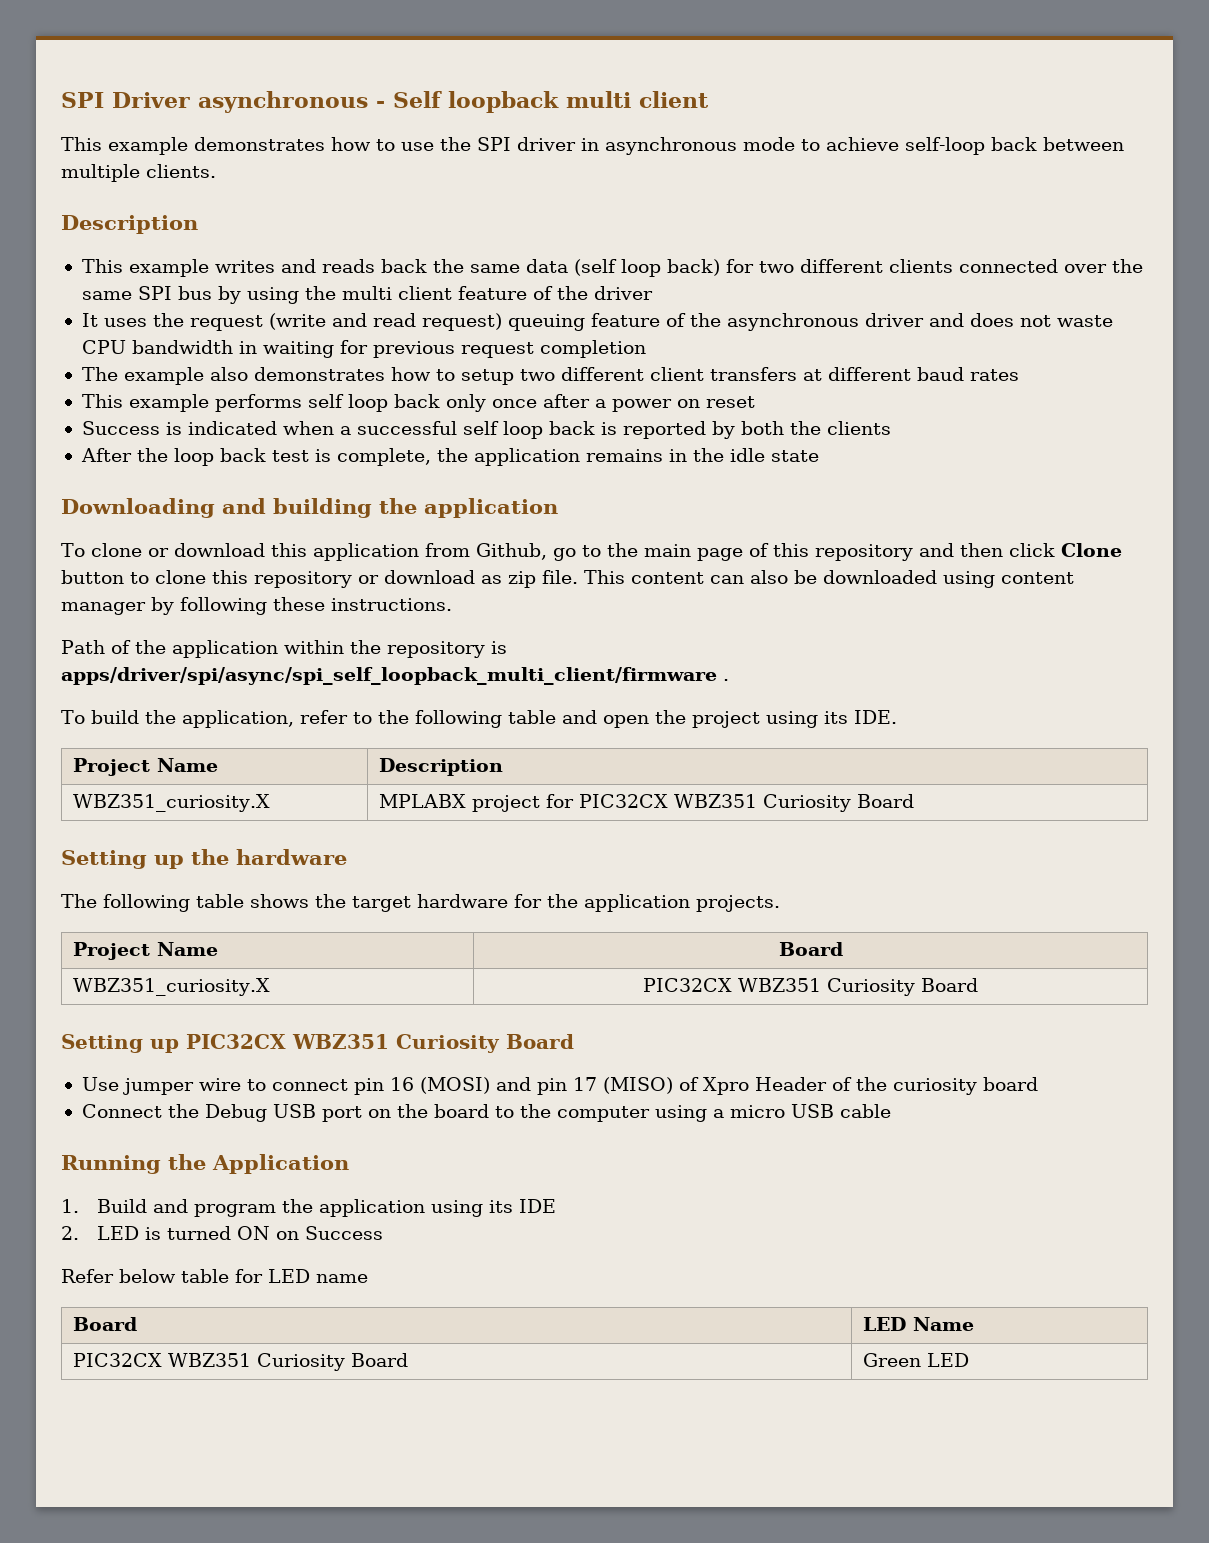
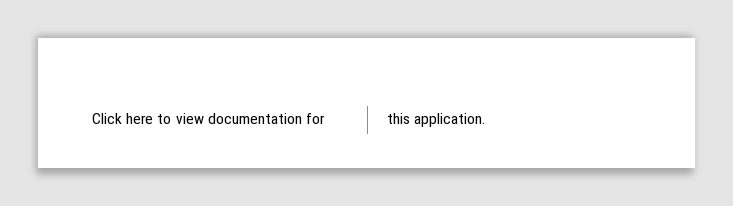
[61,91,709,113] [61,137,1124,155] [61,164,216,182] [61,215,198,234] [81,259,1143,277] [81,286,653,304] [81,313,1113,331] [81,340,646,358] [81,367,1019,385] [81,394,755,412] [81,421,891,439] [80,448,819,466] [61,498,558,518] [61,543,1122,561] [61,570,1074,588] [61,597,452,615] [61,640,507,658] [61,667,729,685] [61,710,897,728] [72,758,218,776] [378,758,503,776] [72,794,270,812] [378,794,914,812] [61,849,347,869] [61,894,780,912] [72,942,218,960] [778,942,843,956] [72,978,270,996] [643,978,978,996] [61,1034,574,1053] [81,1077,1038,1095] [81,1104,891,1122] [61,1154,349,1174] [61,1199,556,1217] [61,1226,383,1240] [61,1269,368,1283] [72,1317,137,1331] [862,1317,974,1331] [72,1353,408,1371] [862,1353,969,1367] SPI Driver asynchronous - Self loopback multi client // This example demonstrates how to use the SPI driver in asynchronous mode to achieve self-loop back between multiple clients. // Description // This example writes and reads back the same data (self loop back) for two different clients connected over the same SPI bus by using the multi client feature of the driver // It uses the request (write and read request) queuing feature of the asynchronous driver and does not waste CPU bandwidth in waiting for previous request completion // The example also demonstrates how to setup two different client transfers at different baud rates // This example performs self loop back only once after a power on reset // Success is indicated when a successful self loop back is reported by both the clients // After the loop back test is complete, the application remains in the idle state // Downloading and building the application // To clone or download this application from Github, go to the main page of this repository and then click Clone button to clone this repository or download as zip file. This content can also be downloaded using content manager by following these instructions. // Path of the application within the repository is apps/driver/spi/async/spi_self_loopback_multi_client/firmware . // To build the application, refer to the following table and open the project using its IDE. // Project Name | Description // WBZ351_curiosity.X | MPLABX project for PIC32CX WBZ351 Curiosity Board // Setting up the hardware // The following table shows the target hardware for the application projects. // Project Name | Board // WBZ351_curiosity.X | PIC32CX WBZ351 Curiosity Board // Setting up PIC32CX WBZ351 Curiosity Board // Use jumper wire to connect pin 16 (MOSI) and pin 17 (MISO) of Xpro Header of the curiosity board // Connect the Debug USB port on the board to the computer using a micro USB cable // Running the Application // 1. Build and program the application using its IDE // 2. LED is turned ON on Success // Refer below table for LED name // Board | LED Name // PIC32CX WBZ351 Curiosity Board | Green LED -> [92,113,486,127] Click here to view documentation for this application.

